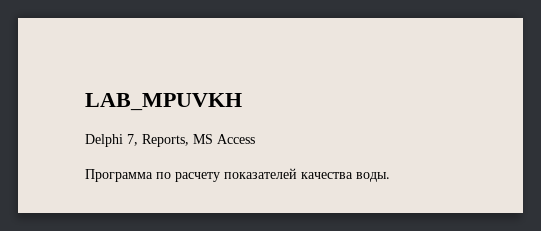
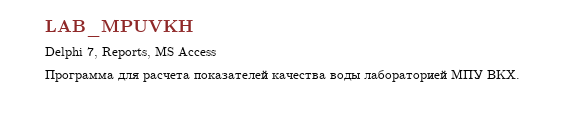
[156,168,390,182] по расчету показателей качества воды. -> [118,69,520,82] для расчета показателей качества воды лабораторией МПУ ВКХ.

